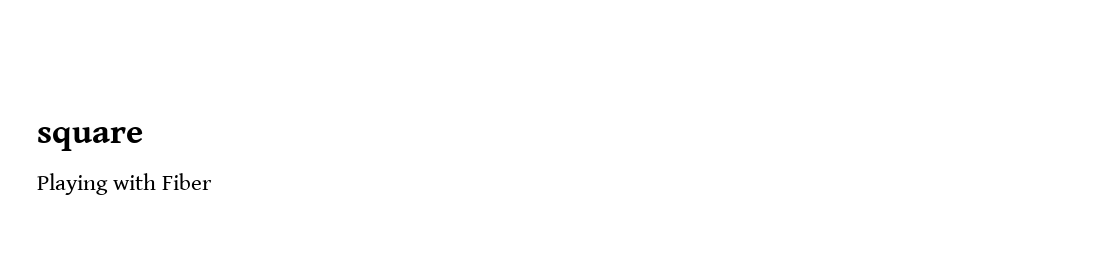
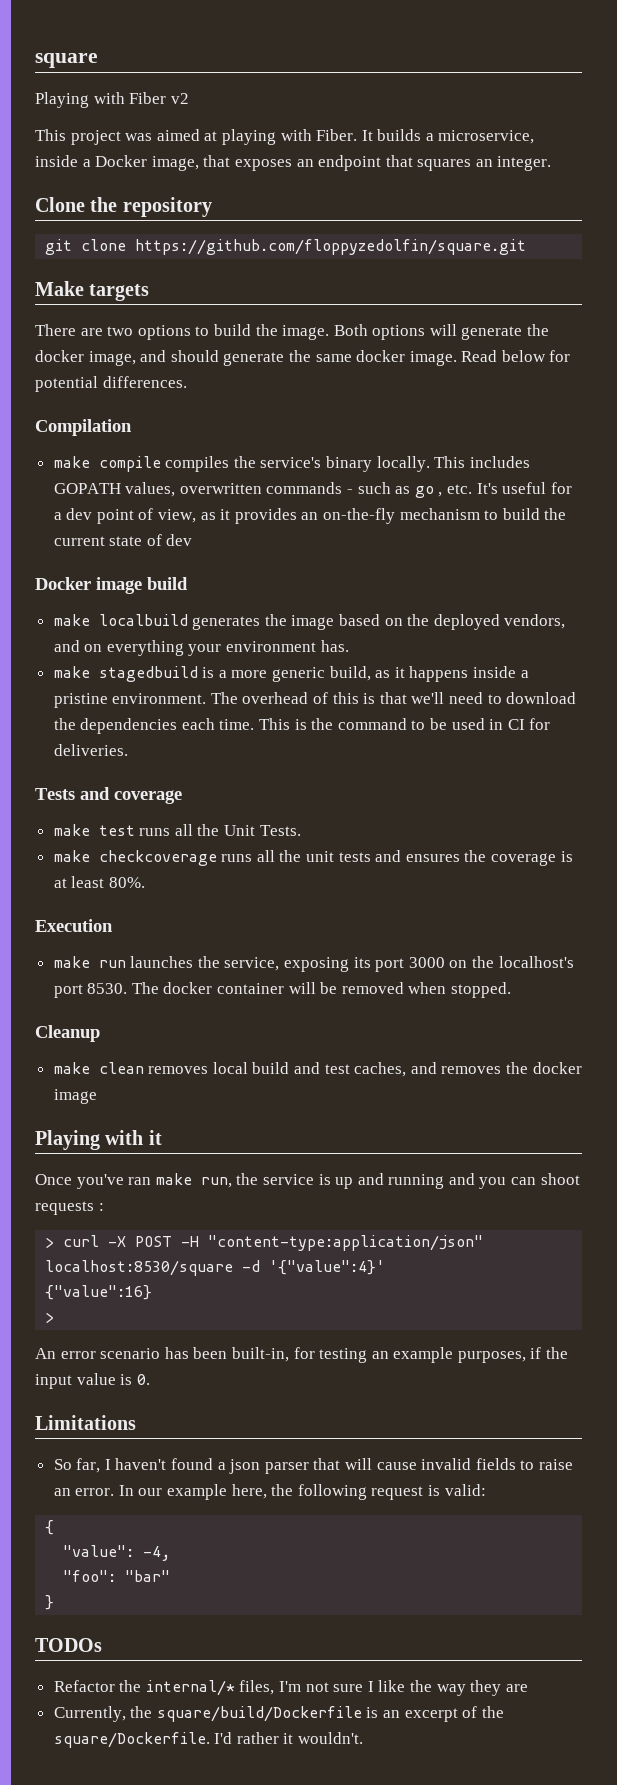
(213, 181) none -> [170,93,189,104] [35,129,535,145] [35,155,552,171] [35,197,212,217] [45,239,527,255] [35,281,150,301] [35,324,550,340] [35,350,571,366] [35,376,187,392] [35,419,132,436] [53,456,530,472] [53,482,572,498] [53,508,567,524] [53,534,193,546] [35,577,188,594] [53,614,566,630] [53,640,349,656] [53,666,529,682] [53,692,577,708] [53,718,551,734] [53,744,128,756] [35,787,182,804] [53,824,301,836] [53,850,573,866] [53,876,145,888] [35,919,113,932] [53,956,574,972] [53,982,512,998] [35,1025,100,1042] [53,1062,582,1077] [53,1089,97,1104] [35,1130,162,1150] [35,1173,580,1189] [35,1201,104,1215] [45,1235,484,1251] [45,1260,386,1276] [45,1285,153,1300] [45,1312,55,1323] [35,1347,569,1363] [35,1373,150,1389] [35,1415,136,1430] [53,1458,573,1474] [53,1484,486,1500] [45,1520,55,1535] [63,1545,171,1561] [63,1570,171,1582] [45,1595,55,1610] [35,1638,102,1652] [53,1680,528,1696] [53,1706,504,1722] [53,1732,364,1748] v2 // This project was aimed at playing with Fiber. It builds a microservice, inside a Docker image, that exposes an endpoint that squares an integer. // Clone the repository // git clone https://github.com/floppyzedolfin/square.git // Make targets // There are two options to build the image. Both options will generate the docker image, and should generate the same docker image. Read below for potential differences. // Compilation // make compile compiles the service's binary locally. This includes GOPATH values, overwritten commands - such as go , etc. It's useful for a dev point of view, as it provides an on-the-fly mechanism to build the current state of dev // Docker image build // make localbuild generates the image based on the deployed vendors, and on everything your environment has. // make stagedbuild is a more generic build, as it happens inside a pristine environment. The overhead of this is that we'll need to download the dependencies each time. This is the command to be used in CI for deliveries. // Tests and coverage // make test runs all the Unit Tests. // make checkcoverage runs all the unit tests and ensures the coverage is at least 80%. // Execution // make run launches the service, exposing its port 3000 on the localhost's port 8530. The docker container will be removed when stopped. // Cleanup // make clean removes local build and test caches, and removes the docker image // Playing with it // Once you've ran make run, the service is up and running and you can shoot requests : // > curl -X POST -H "content-type:application/json" localhost:8530/square -d '{"value":4}' // {"value":16} // > // An error scenario has been built-in, for testing an example purposes, if the input value is 0. // Limitations // So far, I haven't found a json parser that will cause invalid fields to raise an error. In our example here, the following request is valid: // { // "value": -4, // "foo": "bar" // } // TODOs // Refactor the internal/* files, I'm not sure I like the way they are // Currently, the square/build/Dockerfile is an excerpt of the square/Dockerfile. I'd rather it wouldn't.

